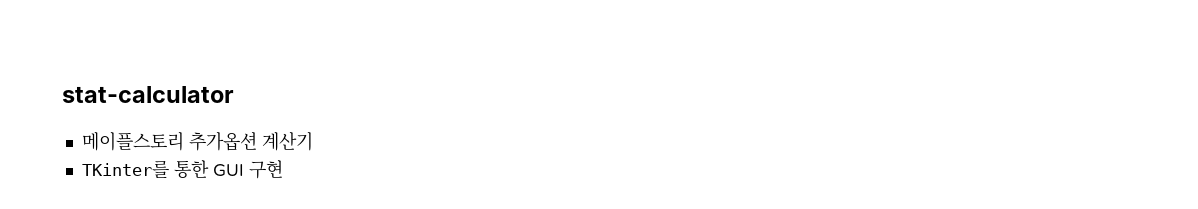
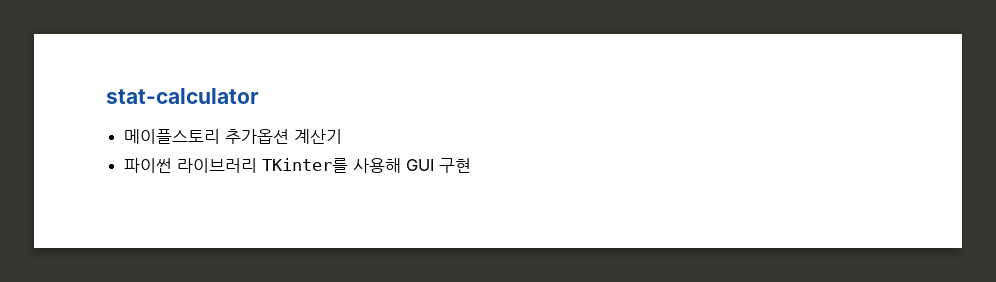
[81,160,209,178] TKinter를 통한 -> [124,158,402,173] 파이썬 라이브러리 TKinter를 사용해

